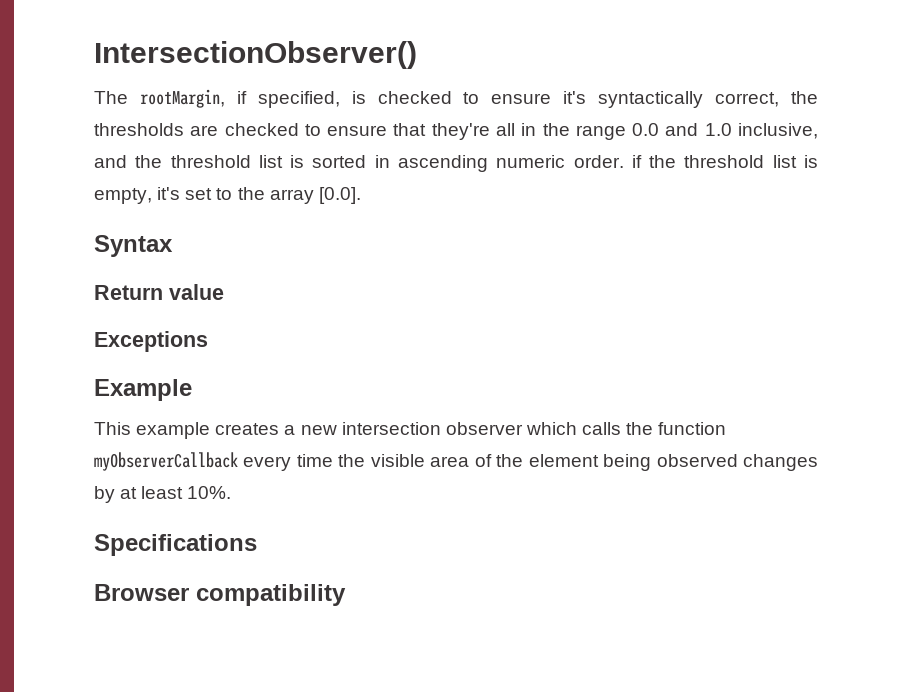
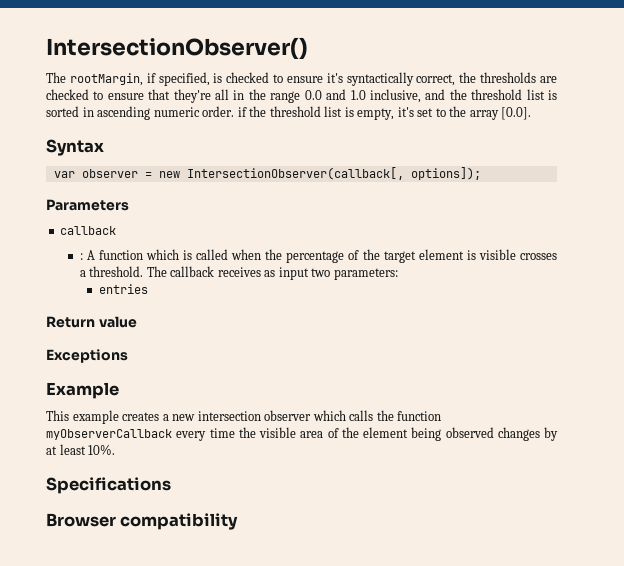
(173, 246) none -> [53,167,481,180] [46,199,129,211] [60,226,117,235] [79,249,557,263] [79,266,398,280] [98,284,148,294] // var observer = new IntersectionObserver(callback[, options]); // Parameters // callback // : A function which is called when the percentage of the target element is visible crosses a threshold. The callback receives as input two parameters: // entries

